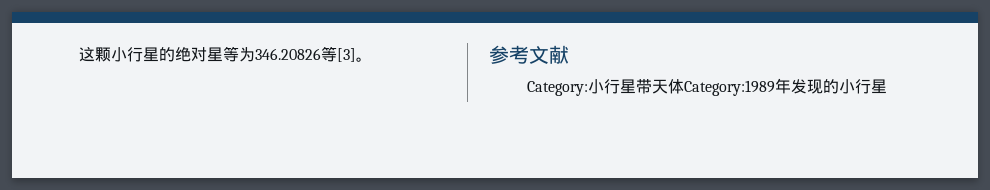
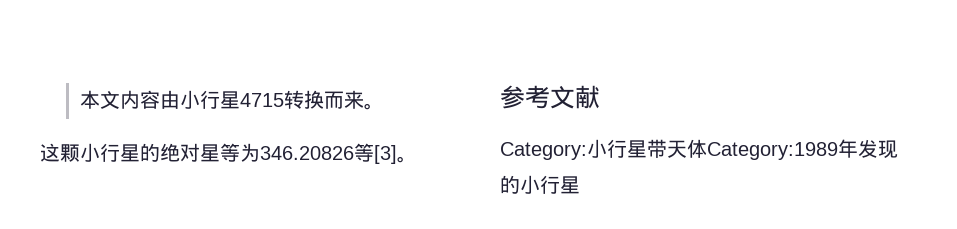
(78, 54) none -> [79,90,384,110] 本文内容由小行星4715转换而来。 //

